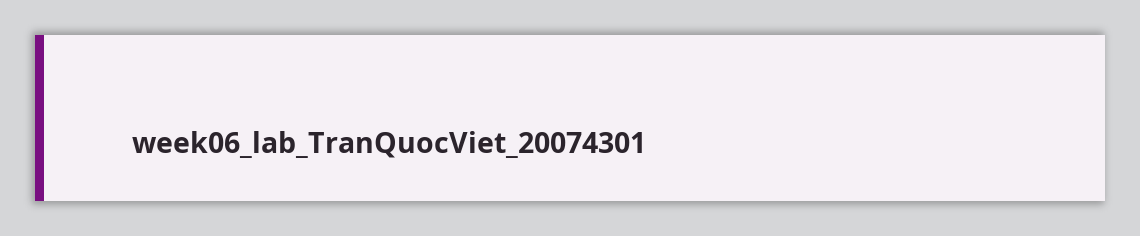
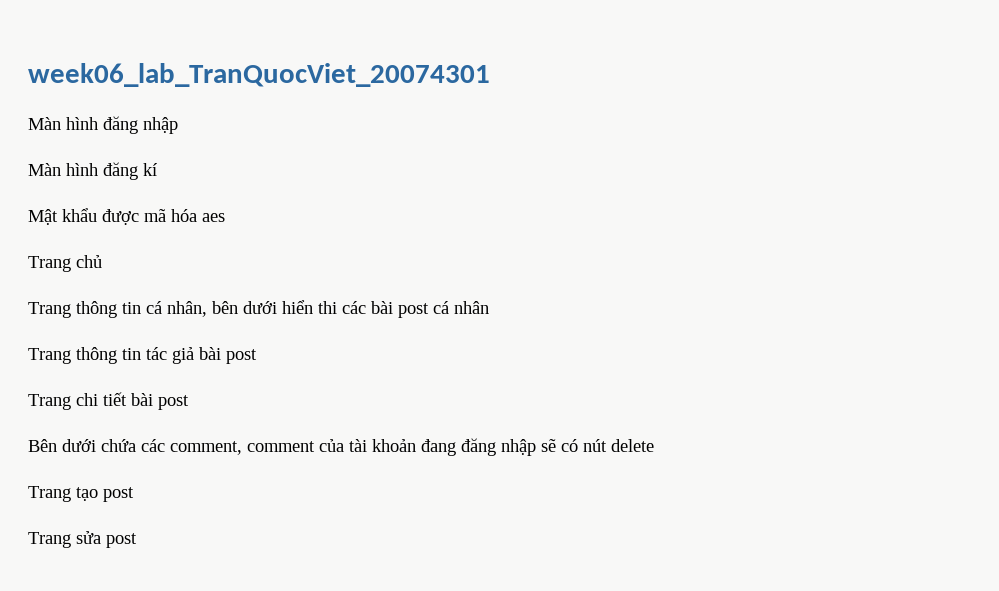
(646, 144) none -> [28,116,178,134] [28,162,157,180] [28,208,225,225] [28,255,102,272] [28,300,489,318] [28,347,257,364] [28,392,189,410] [28,438,654,456] [28,486,134,502] [28,531,137,548] // Màn hình đăng nhập // Màn hình đăng kí // Mật khẩu được mã hóa aes // Trang chủ // Trang thông tin cá nhân, bên dưới hiển thi các bài post cá nhân // Trang thông tin tác giả bài post // Trang chi tiết bài post // Bên dưới chứa các comment, comment của tài khoản đang đăng nhập sẽ có nút delete // Trang tạo post // Trang sửa post

